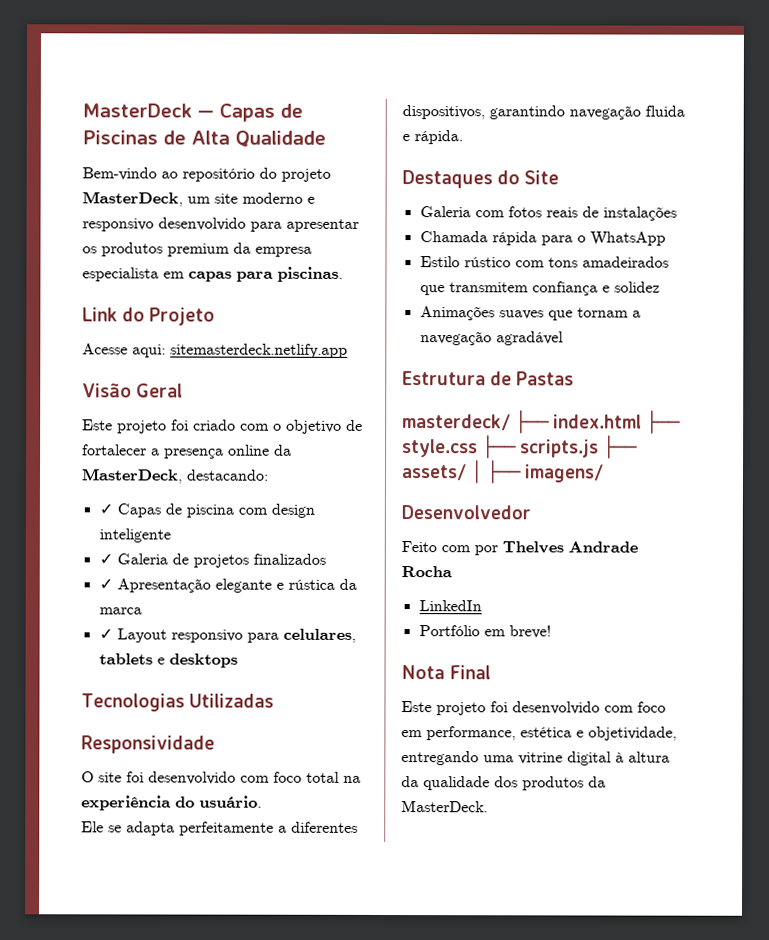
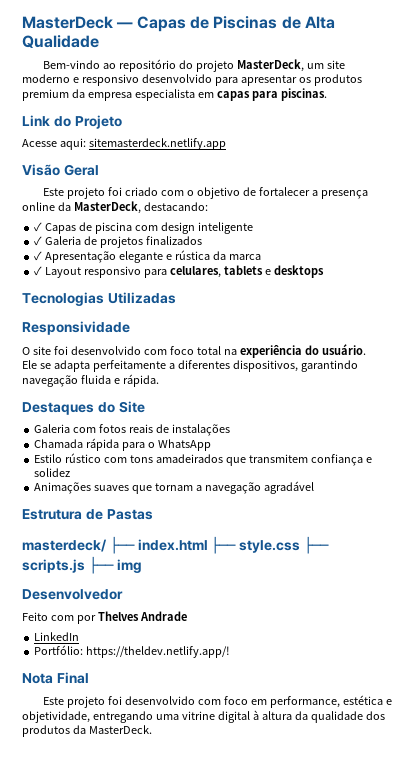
[401,460,605,484] assets/ │ ├── imagens/ -> [116,559,142,573] img
[401,566,452,578] Rocha -> (187, 616) none
[418,625,551,639] Portfólio em breve! -> [34,645,231,658] Portfólio: https://theldev.netlify.app/!

